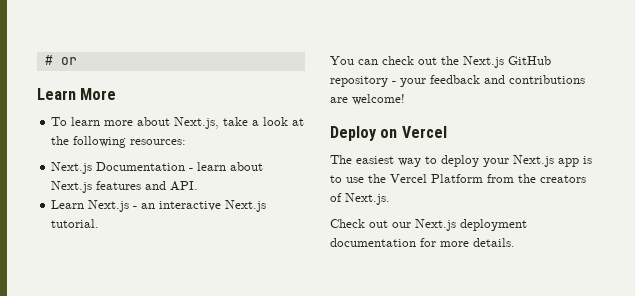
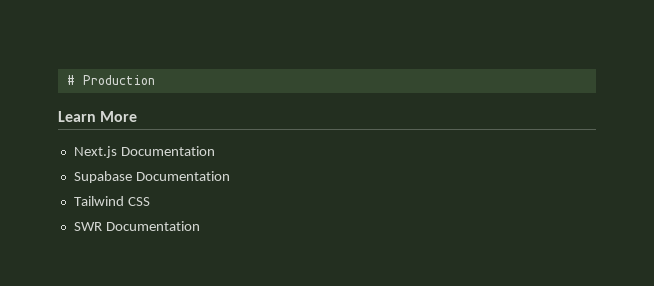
[60,57,77,65] or -> [82,75,155,85] Production
[51,117,305,129] [51,136,187,148] [51,162,264,174] [51,181,199,193] [51,200,267,212] [51,219,100,228] [330,56,551,68] [330,75,585,87] [330,94,405,105] [330,126,447,141] [330,155,592,167] [330,174,586,183] [330,193,390,205] [330,219,527,231] [330,238,515,247] To learn more about Next.js, take a look at the following resources: // Next.js Documentation - learn about Next.js features and API. // Learn Next.js - an interactive Next.js tutorial. // You can check out the Next.js GitHub repository - your feedback and contributions are welcome! // Deploy on Vercel // The easiest way to deploy your Next.js app is to use the Vercel Platform from the creators of Next.js. // Check out our Next.js deployment documentation for more details. -> [73,146,215,158] [73,171,230,183] [73,196,150,206] [73,221,200,231] Next.js Documentation // Supabase Documentation // Tailwind CSS // SWR Documentation

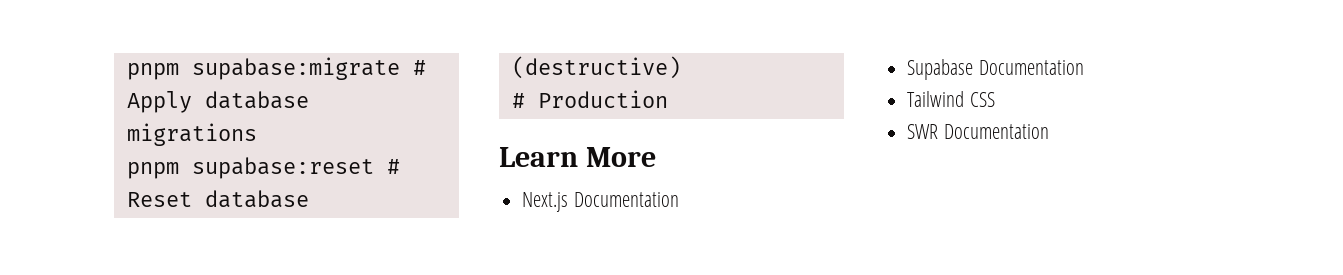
(66, 80) none -> [126,57,426,80] [126,91,309,113] [126,123,257,146] [126,157,400,179] [126,190,309,208] [511,56,681,79] pnpm supabase:migrate # Apply database migrations // pnpm supabase:reset # Reset database (destructive) //

